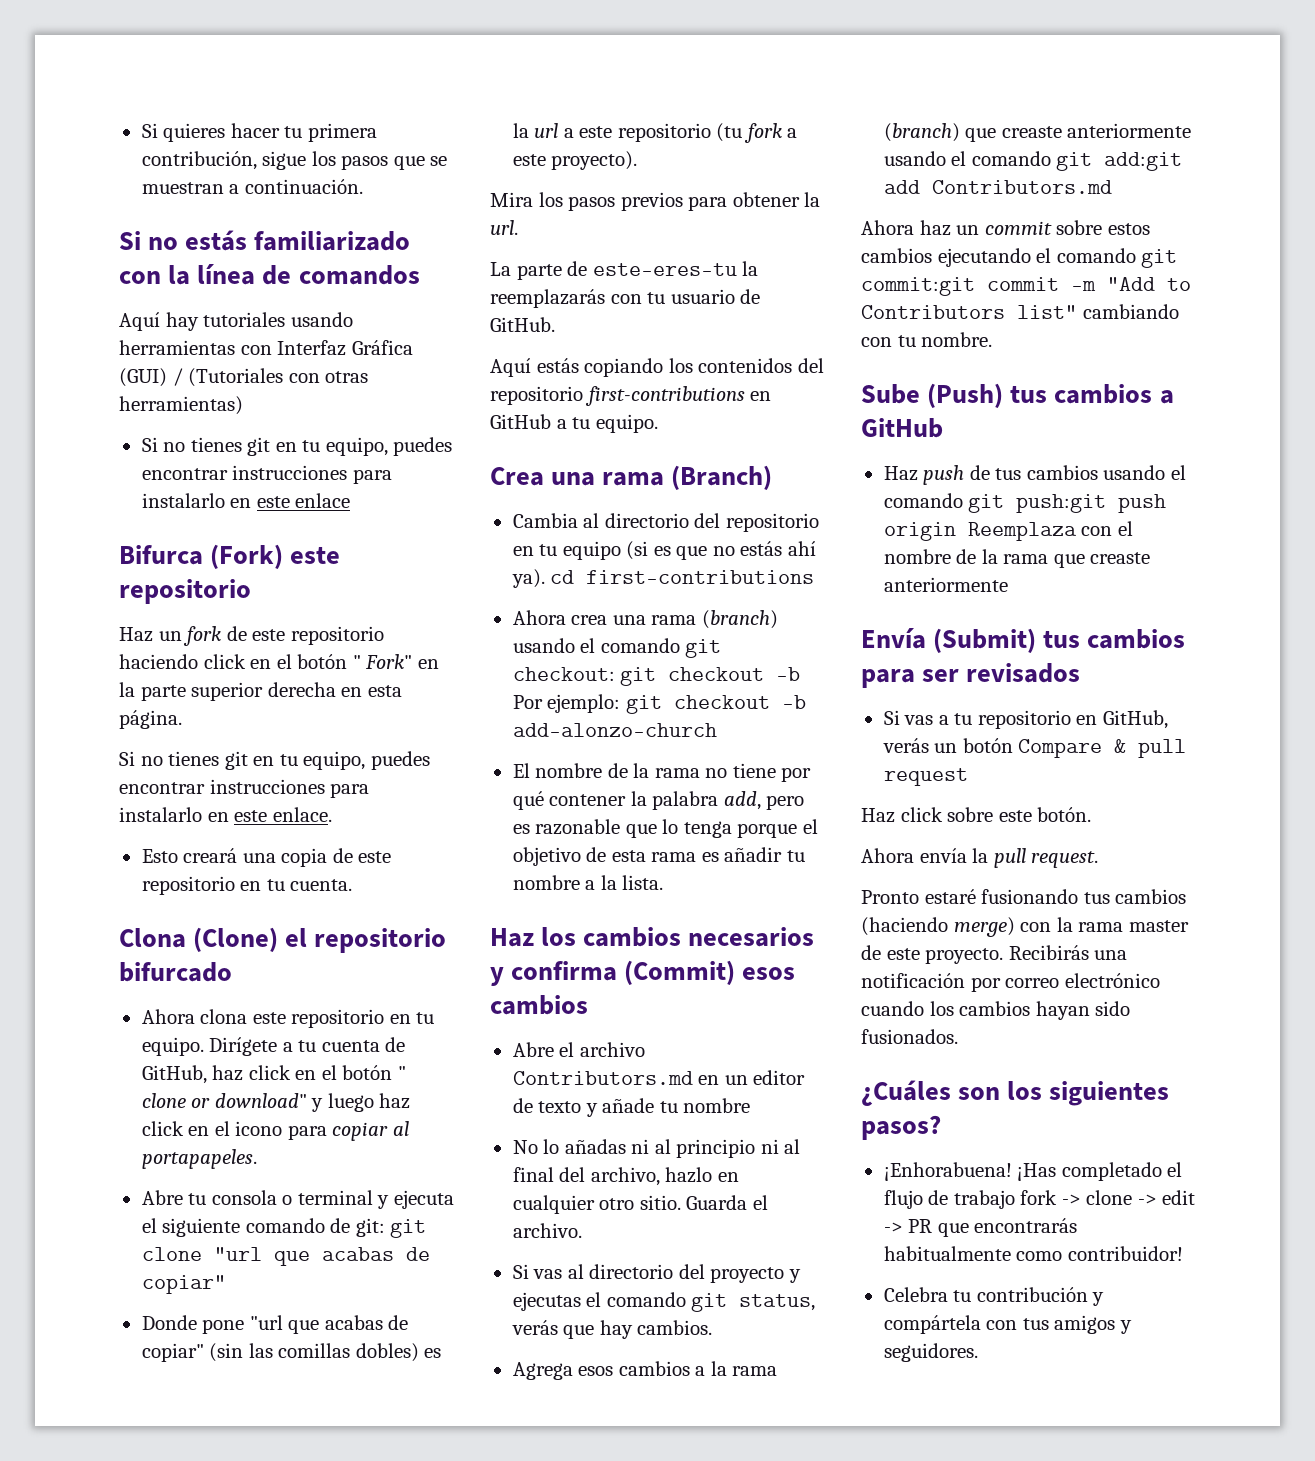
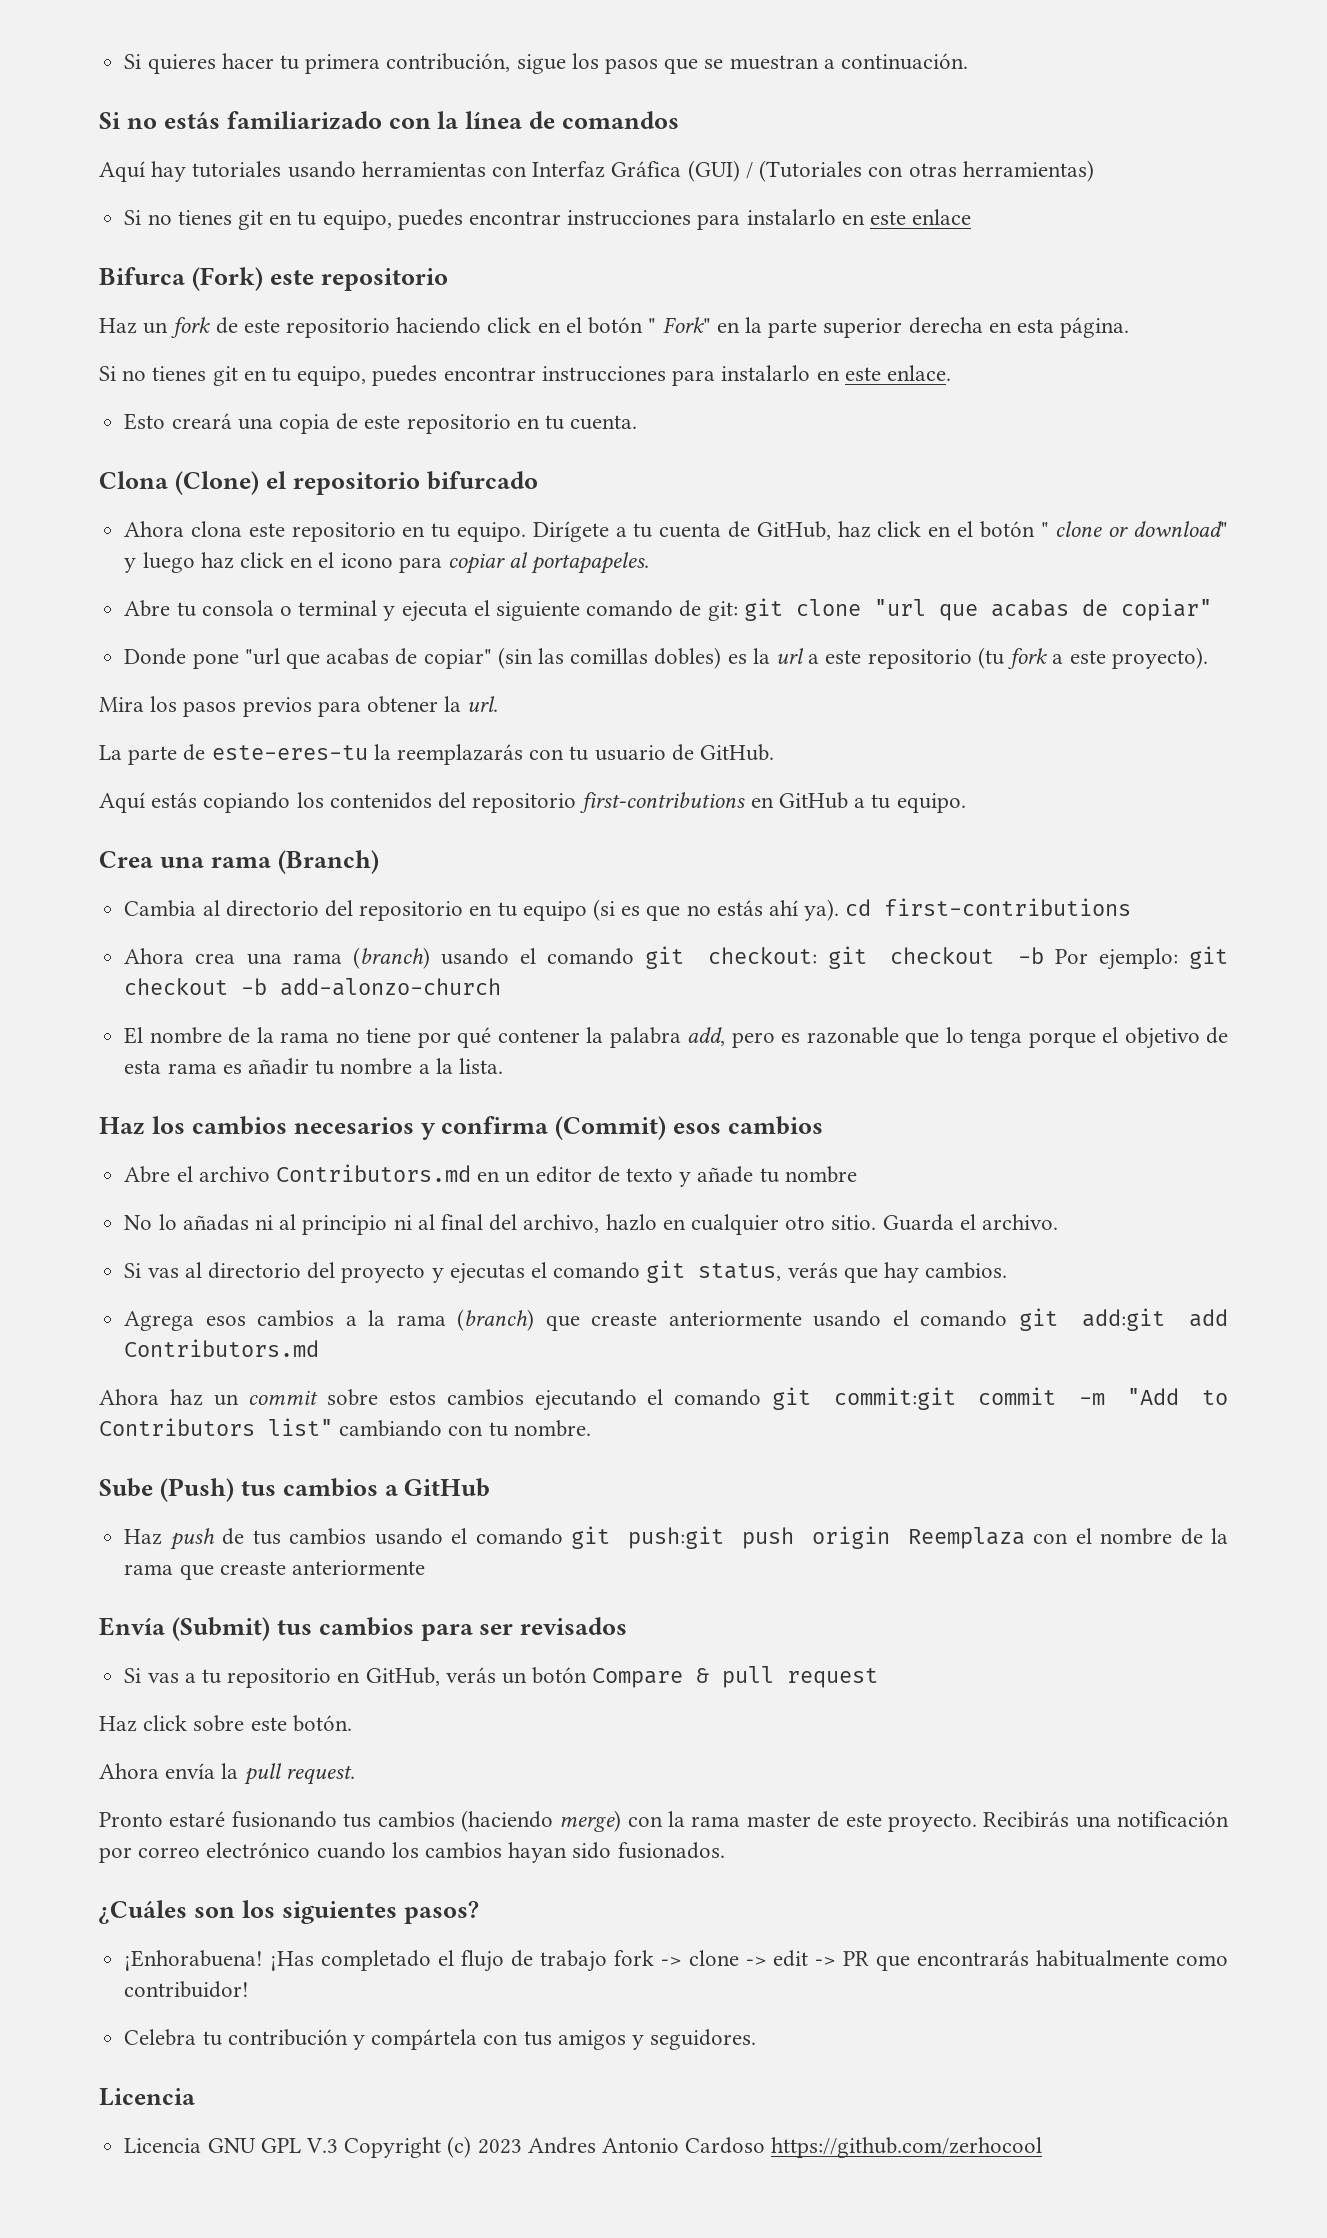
(978, 1352) none -> [99,2088,195,2106] [124,2136,1043,2158] // Licencia // Licencia GNU GPL V.3 Copyright (c) 2023 Andres Antonio Cardoso https://github.com/zerhocool

